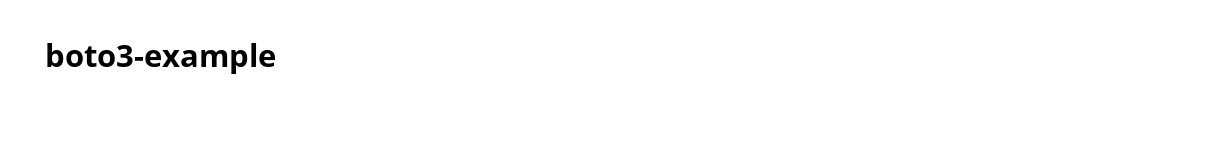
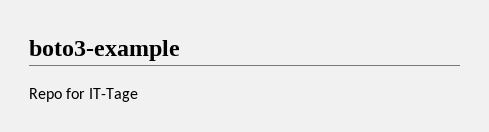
(276, 58) none -> [29,88,139,102] // Repo for IT-Tage

